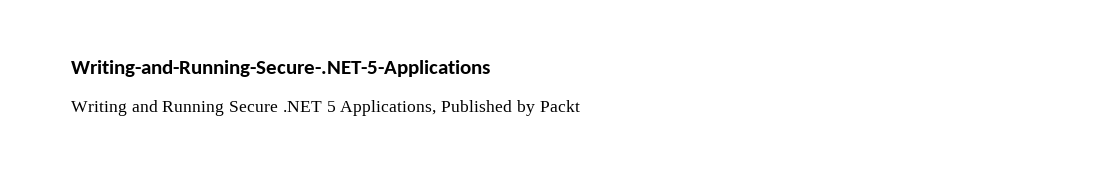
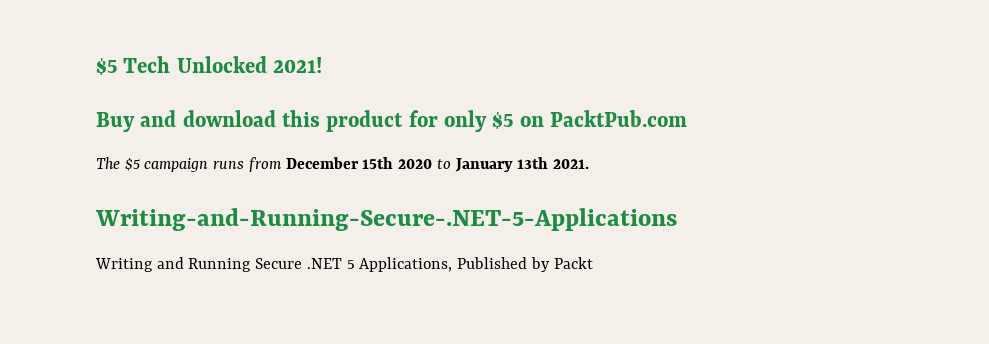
(71, 68) none -> [96,56,323,75] [96,110,688,132] [96,157,589,172] $5 Tech Unlocked 2021! // Buy and download this product for only $5 on PacktPub.com // The $5 campaign runs from December 15th 2020 to January 13th 2021. //

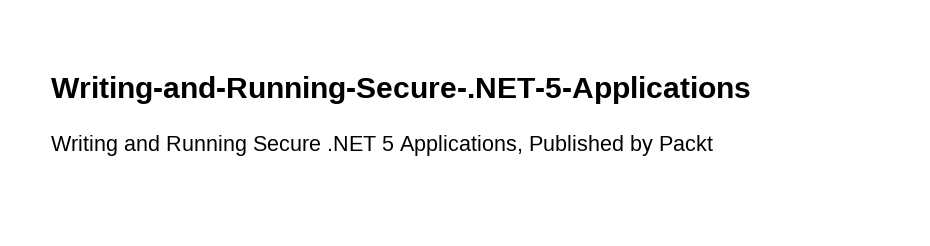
[96,56,323,75] [96,110,688,132] [96,157,589,172] $5 Tech Unlocked 2021! // Buy and download this product for only $5 on PacktPub.com // The $5 campaign runs from December 15th 2020 to January 13th 2021. // -> (51, 90) none

